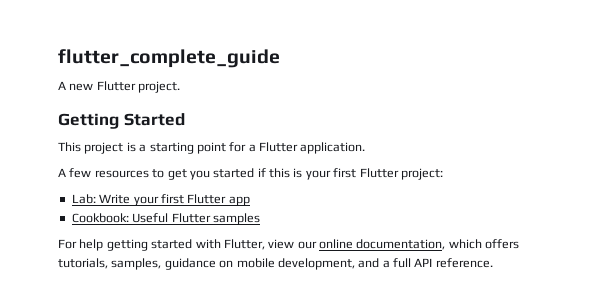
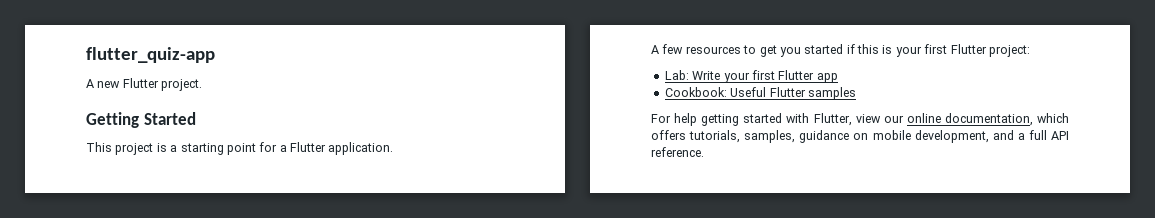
[58,49,280,68] flutter_complete_guide -> [86,47,215,63] flutter_quiz-app

